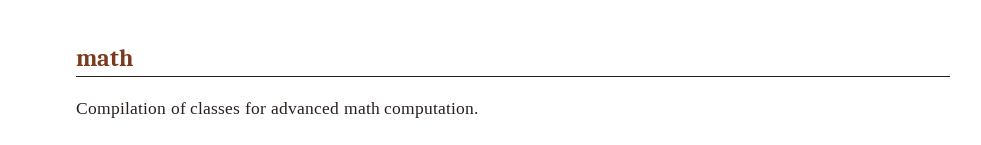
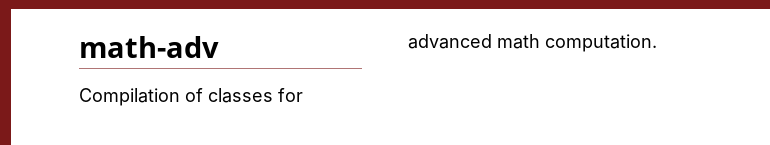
[76,49,133,66] math -> [79,36,219,58] math-adv

